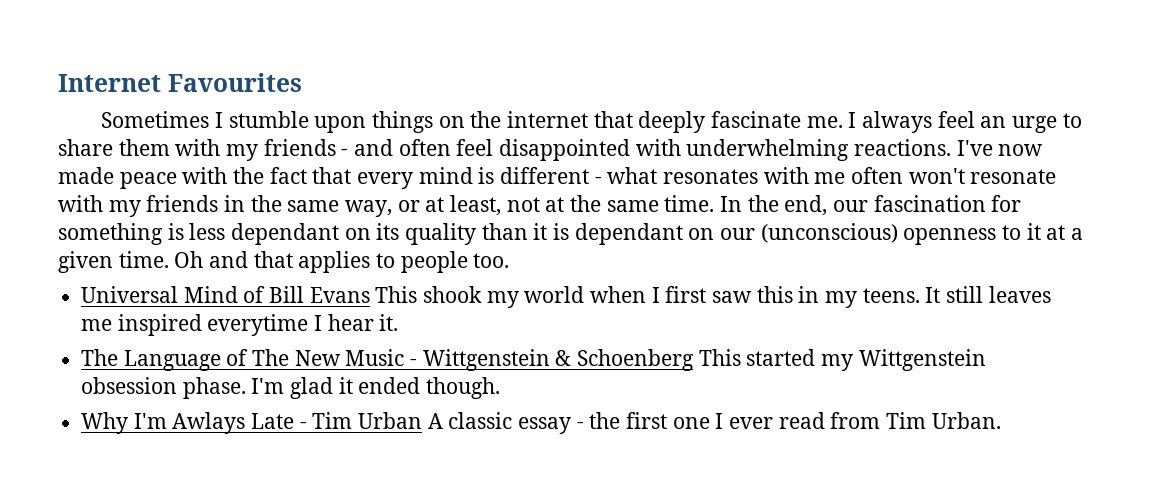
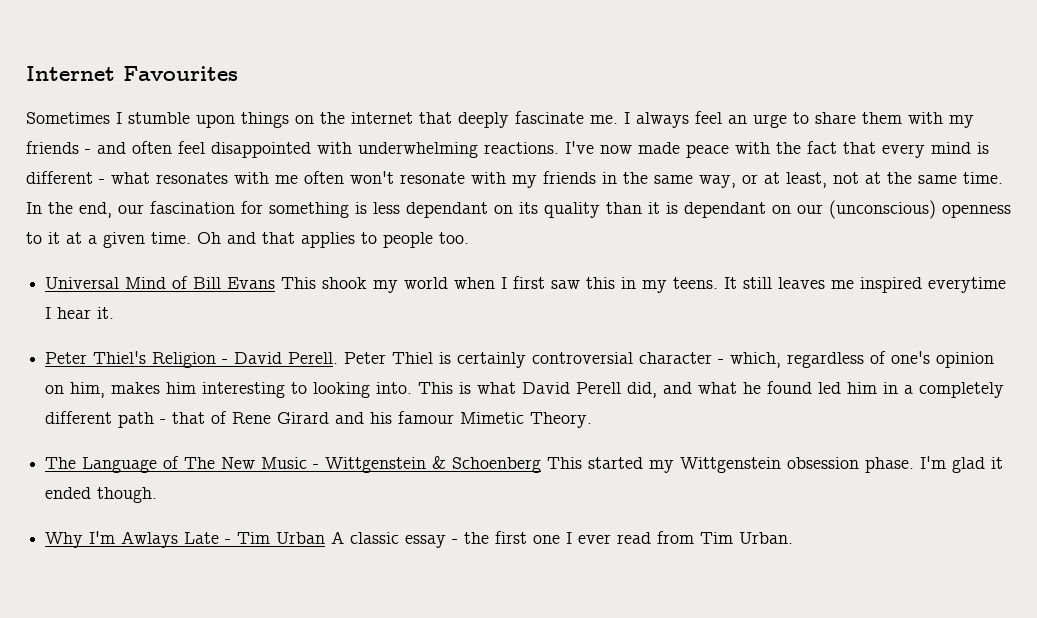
(399, 322) none -> [45,351,995,368] [45,381,1005,398] [45,411,593,428] // Peter Thiel's Religion - David Perell. Peter Thiel is certainly controversial character - which, regardless of one's opinion on him, makes him interesting to looking into. This is what David Perell did, and what he found led him in a completely different path - that of Rene Girard and his famour Mimetic Theory.

